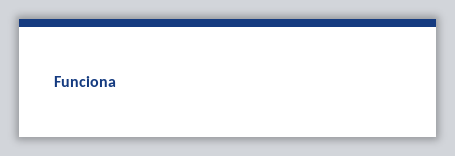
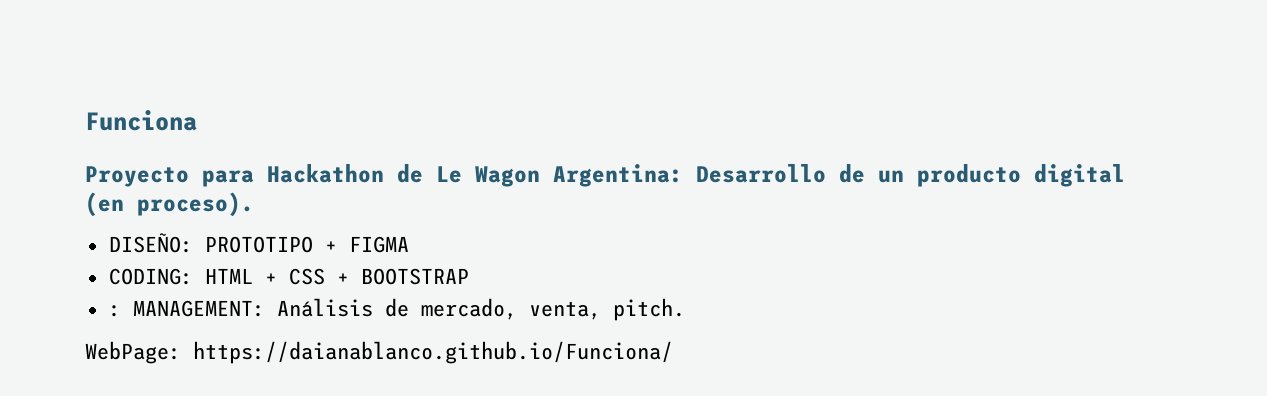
(116, 81) none -> [85,164,1125,187] [85,192,254,217] [108,233,409,253] [108,268,469,285] [108,298,685,321] [85,341,673,364] // Proyecto para Hackathon de Le Wagon Argentina: Desarrollo de un producto digital (en proceso). // DISEÑO: PROTOTIPO + FIGMA // CODING: HTML + CSS + BOOTSTRAP // : MANAGEMENT: Análisis de mercado, venta, pitch. // WebPage: https://daianablanco.github.io/Funciona/

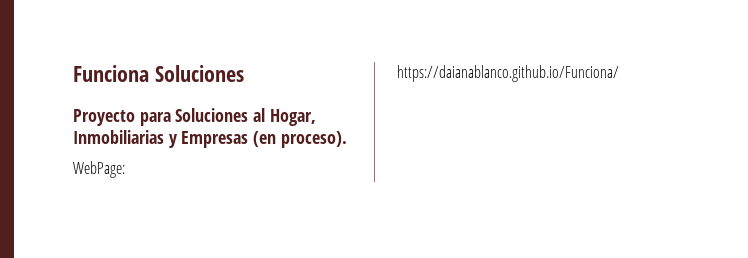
(197, 120) none -> [154,65,244,82] Soluciones
[267,164,1125,187] [85,192,254,217] [108,233,409,253] [108,268,469,285] [108,298,685,321] Hackathon de Le Wagon Argentina: Desarrollo de un producto digital (en proceso). // DISEÑO: PROTOTIPO + FIGMA // CODING: HTML + CSS + BOOTSTRAP // : MANAGEMENT: Análisis de mercado, venta, pitch. -> [175,108,316,126] [73,130,347,148] Soluciones al Hogar, Inmobiliarias y Empresas (en proceso).

